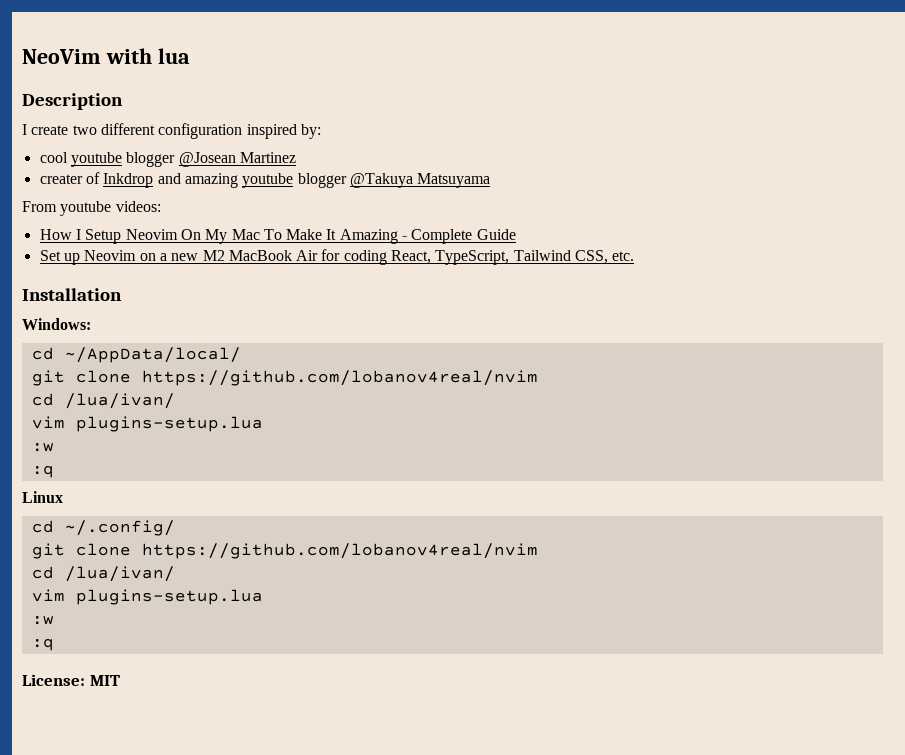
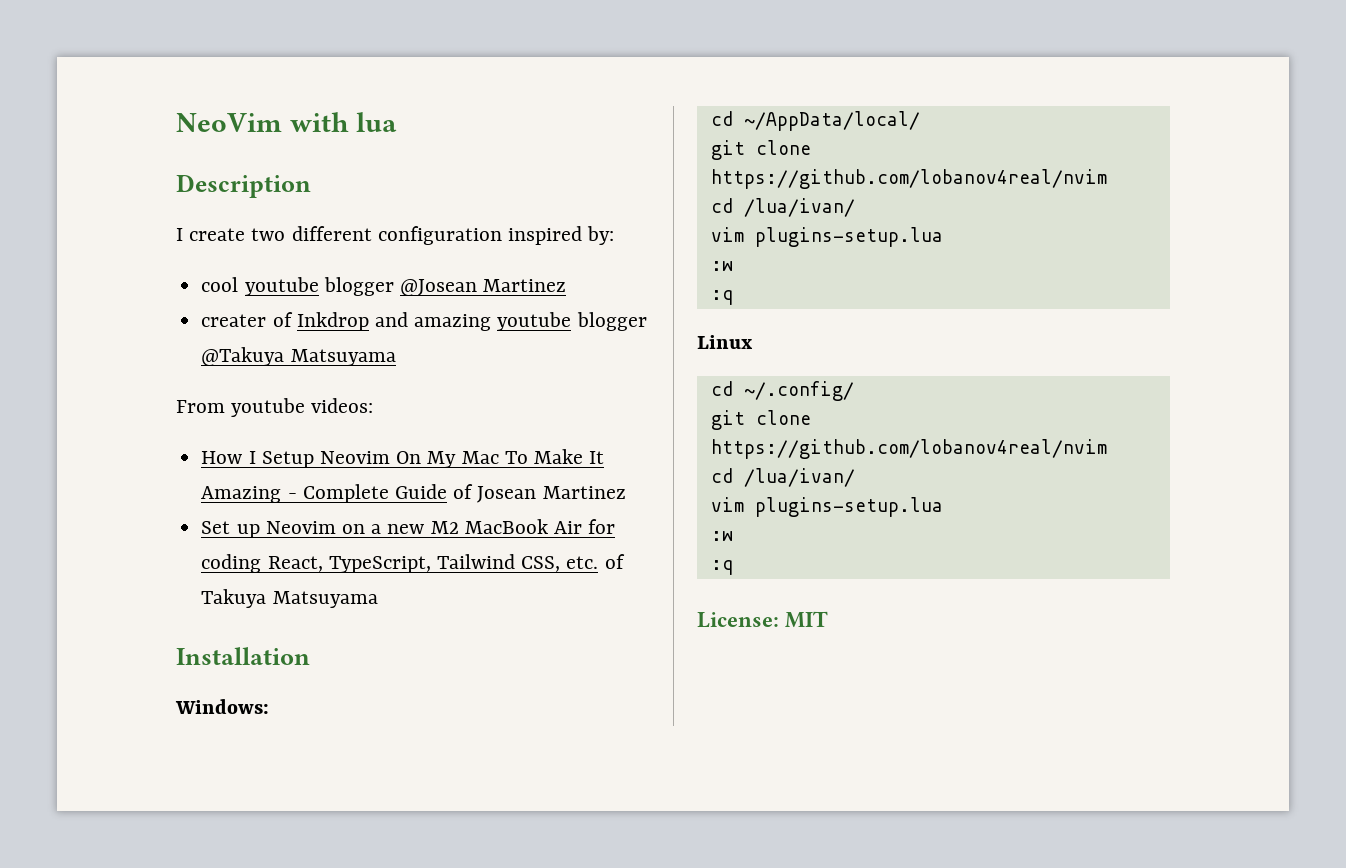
(516, 234) none -> [453,484,626,503] of Josean Martinez
(635, 256) none -> [604,554,625,569] [201,589,378,608] of Takuya Matsuyama

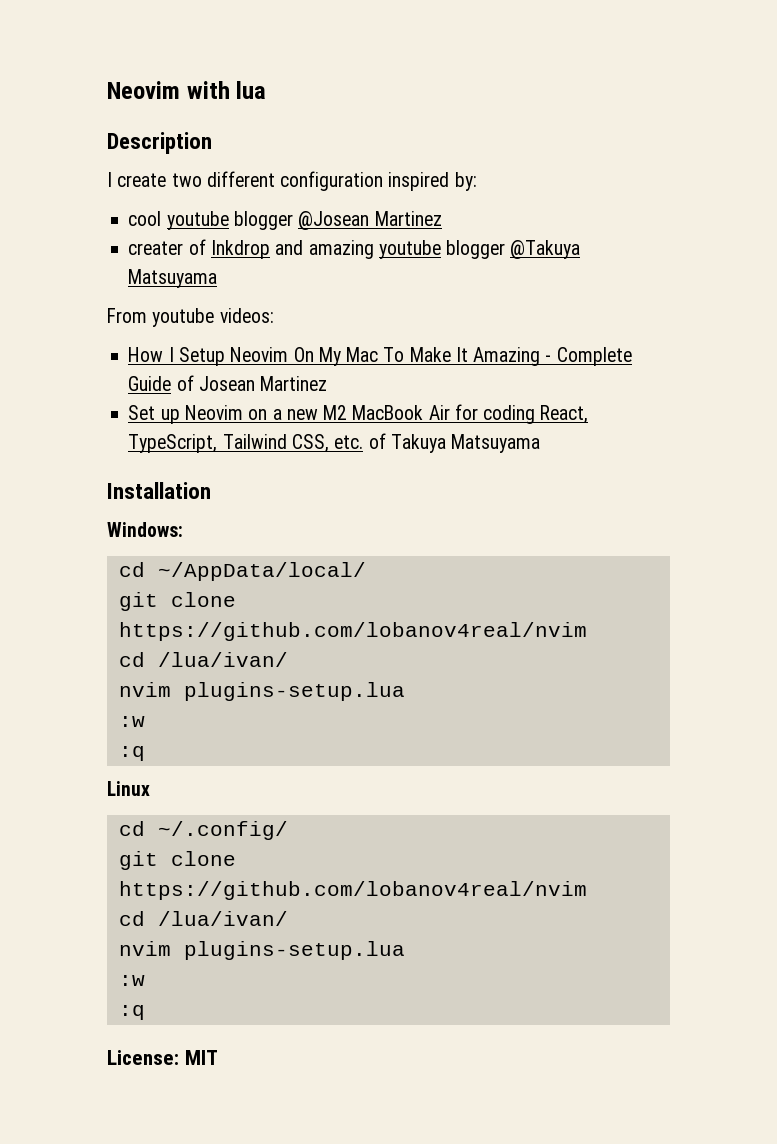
[176,113,282,132] NeoVim -> [107,81,180,99] Neovim
[710,227,744,242] vim -> [118,682,171,697] nvim
[710,497,744,512] vim -> [118,941,171,956] nvim

